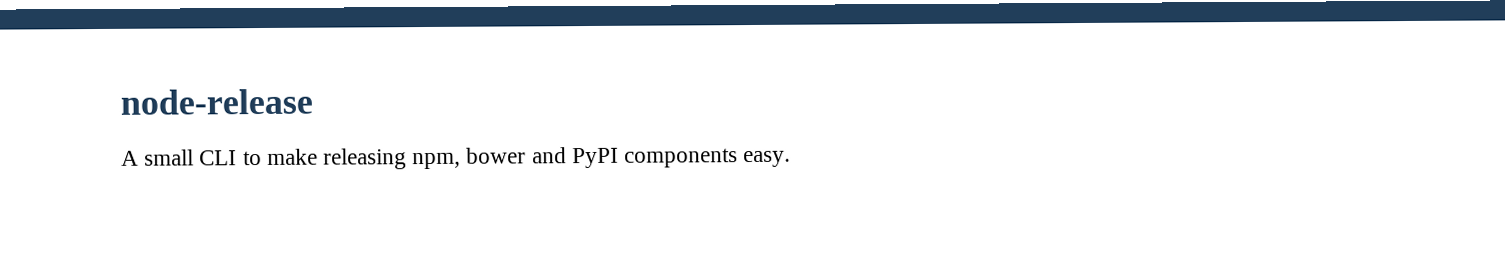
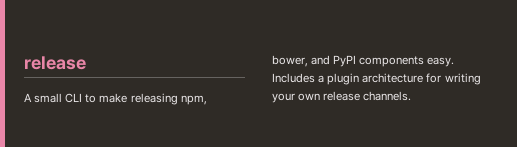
[120,88,313,115] node-release -> [24,56,86,70] release
[466,147,527,164] bower -> [272,55,308,67] bower,
(792, 159) none -> [272,73,481,85] [272,91,412,103] Includes a plugin architecture for writing your own release channels.

